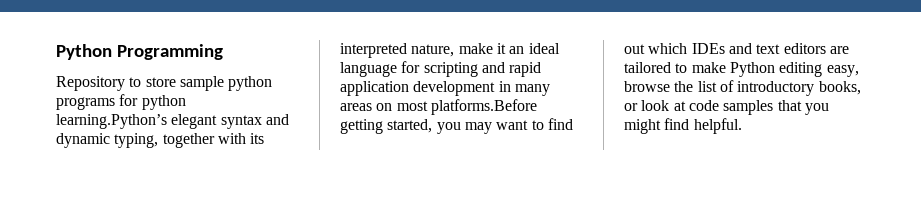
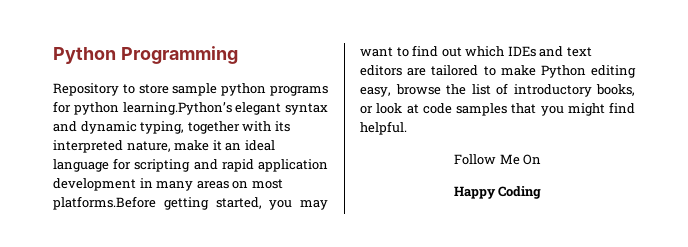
(742, 126) none -> [453,154,542,165] [453,186,542,199] // Follow Me On // Happy Coding

